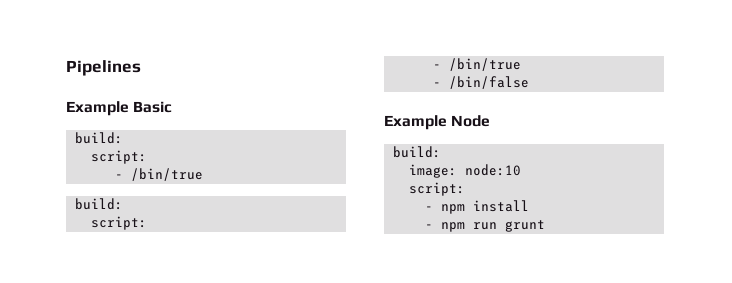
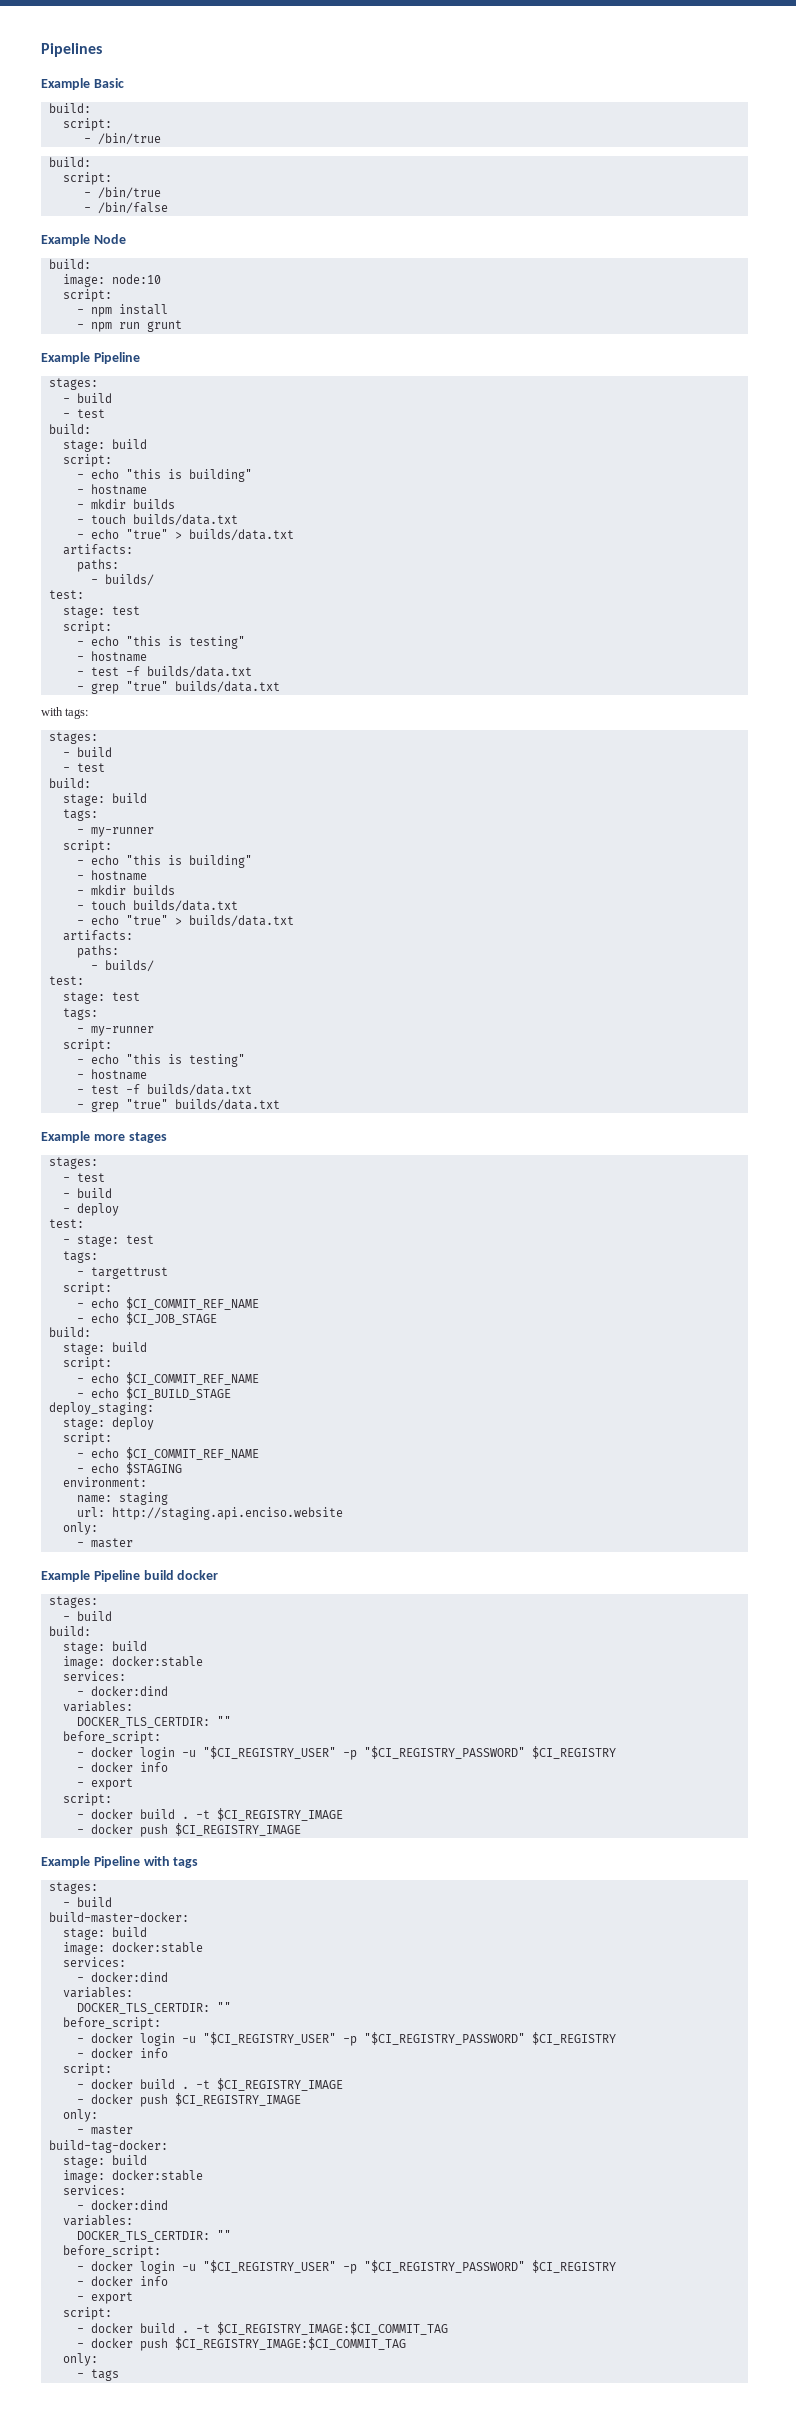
(545, 226) none -> [41,352,140,364] [48,378,98,390] [62,393,112,403] [62,409,105,418] [48,424,91,434] [62,439,147,452] [62,454,112,467] [76,469,252,482] [76,484,147,495] [76,499,175,509] [76,514,238,526] [76,529,294,541] [62,544,133,555] [76,559,119,572] [90,574,154,586] [48,590,84,599] [62,606,140,618] [62,621,112,634] [76,636,245,649] [76,651,147,662] [76,666,252,678] [76,681,280,694] [41,707,89,719] [48,732,98,744] [62,747,112,757] [62,763,105,772] [48,778,91,788] [62,793,147,806] [62,809,98,821] [76,827,154,837] [62,840,112,853] [76,855,252,868] [76,870,147,881] [76,885,175,895] [76,900,238,912] [76,915,294,927] [62,930,133,941] [76,945,119,958] [90,960,154,972] [48,976,84,985] [62,992,140,1004] [62,1008,98,1020] [76,1026,154,1036] [62,1039,112,1052] [76,1054,245,1067] [76,1069,147,1080] [76,1084,252,1096] [76,1099,280,1112] [41,1131,167,1143] [48,1157,98,1169] [62,1173,105,1182] [62,1188,112,1198] [62,1203,119,1216] [48,1219,84,1228] [62,1235,154,1247] [62,1251,98,1263] [76,1267,168,1279] [62,1282,112,1295] [76,1297,259,1310] [76,1312,217,1325] [48,1327,91,1337] [62,1342,147,1355] [62,1357,112,1370] [76,1372,259,1385] [76,1387,231,1400] [48,1402,154,1415] [62,1417,154,1430] [62,1432,112,1445] [76,1447,259,1460] [76,1462,182,1475] [62,1477,147,1487] [76,1492,168,1505] [76,1507,343,1520] [62,1522,98,1535] [76,1538,133,1548] [41,1570,219,1582] [48,1596,98,1608] [62,1611,112,1621] [48,1626,91,1636] [62,1641,147,1654] [62,1656,203,1669] [62,1671,126,1681] [76,1686,168,1696] [62,1701,133,1712] [76,1716,231,1728] [62,1731,161,1744] [76,1746,616,1760] [76,1762,168,1772] [76,1778,133,1790] [62,1793,112,1806] [76,1808,343,1821] [76,1823,301,1837] [41,1856,199,1868] [48,1882,98,1894] [62,1897,112,1907] [48,1912,189,1923] [62,1927,147,1940] [62,1942,203,1955] [62,1957,126,1967] [76,1972,168,1982] [62,1987,133,1998] [76,2002,231,2014] [62,2017,161,2030] [76,2032,616,2046] [76,2048,168,2058] [62,2063,112,2076] [76,2078,343,2091] [76,2093,301,2107] [62,2109,98,2122] [76,2125,133,2135] [48,2140,168,2153] [62,2155,147,2168] [62,2170,203,2183] [62,2185,126,2195] [76,2200,168,2210] [62,2215,133,2226] [76,2230,231,2242] [62,2245,161,2258] [76,2260,616,2274] [76,2276,168,2286] [76,2292,133,2304] [62,2307,112,2320] [76,2322,448,2335] [76,2337,406,2351] [62,2353,98,2366] [76,2369,119,2381] // Example Pipeline // stages: // - build // - test // build: // stage: build // script: // - echo "this is building" // - hostname // - mkdir builds // - touch builds/data.txt // - echo "true" > builds/data.txt // artifacts: // paths: // - builds/ // test: // stage: test // script: // - echo "this is testing" // - hostname // - test -f builds/data.txt // - grep "true" builds/data.txt // with tags: // stages: // - build // - test // build: // stage: build // tags: // - my-runner // script: // - echo "this is building" // - hostname // - mkdir builds // - touch builds/data.txt // - echo "true" > builds/data.txt // artifacts: // paths: // - builds/ // test: // stage: test // tags: // - my-runner // script: // - echo "this is testing" // - hostname // - test -f builds/data.txt // - grep "true" builds/data.txt // Example more stages // stages: // - test // - build // - deploy // test: // - stage: test // tags: // - targettrust // script: // - echo $CI_COMMIT_REF_NAME // - echo $CI_JOB_STAGE // build: // stage: build // script: // - echo $CI_COMMIT_REF_NAME // - echo $CI_BUILD_STAGE // deploy_staging: // stage: deploy // script: // - echo $CI_COMMIT_REF_NAME // - echo $STAGING // environment: // name: staging // url: http://staging.api.enciso.website // only: // - master // Example Pipeline build docker // stages: // - build // build: // stage: build // image: docker:stable // services: // - docker:dind // variables: // DOCKER_TLS_CERTDIR: "" // before_script: // - docker login -u "$CI_REGISTRY_USER" -p "$CI_REGISTRY_PASSWORD" $CI_REGISTRY // - docker info // - export // script: // - docker build . -t $CI_REGISTRY_IMAGE // - docker push $CI_REGISTRY_IMAGE // Example Pipeline with tags // stages: // - build // build-master-docker: // stage: build // image: docker:stable // services: // - docker:dind // variables: // DOCKER_TLS_CERTDIR: "" // before_script: // - docker login -u "$CI_REGISTRY_USER" -p "$CI_REGISTRY_PASSWORD" $CI_REGISTRY // - docker info // script: // - docker build . -t $CI_REGISTRY_IMAGE // - docker push $CI_REGISTRY_IMAGE // only: // - master // build-tag-docker: // stage: build // image: docker:stable // services: // - docker:dind // variables: // DOCKER_TLS_CERTDIR: "" // before_script: // - docker login -u "$CI_REGISTRY_USER" -p "$CI_REGISTRY_PASSWORD" $CI_REGISTRY // - docker info // - export // script: // - docker build . -t $CI_REGISTRY_IMAGE:$CI_COMMIT_TAG // - docker push $CI_REGISTRY_IMAGE:$CI_COMMIT_TAG // only: // - tags

